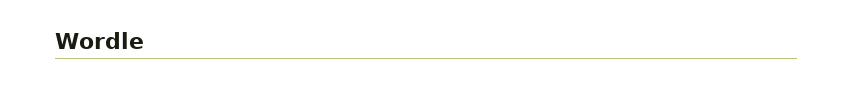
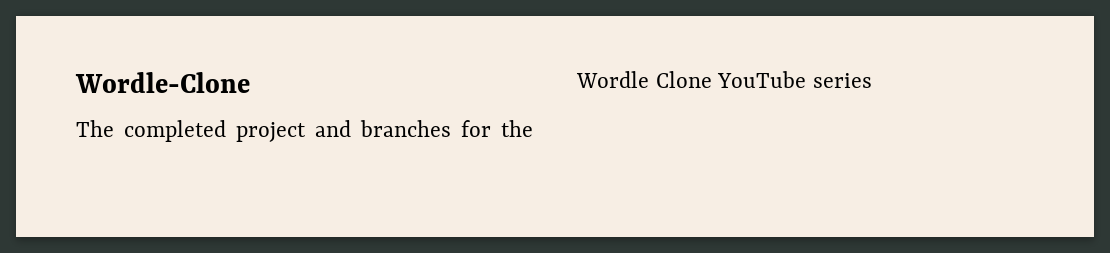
[55,32,144,49] Wordle -> [75,72,250,93] [76,120,533,142] [576,71,872,88] Wordle-Clone // The completed project and branches for the Wordle Clone YouTube series

